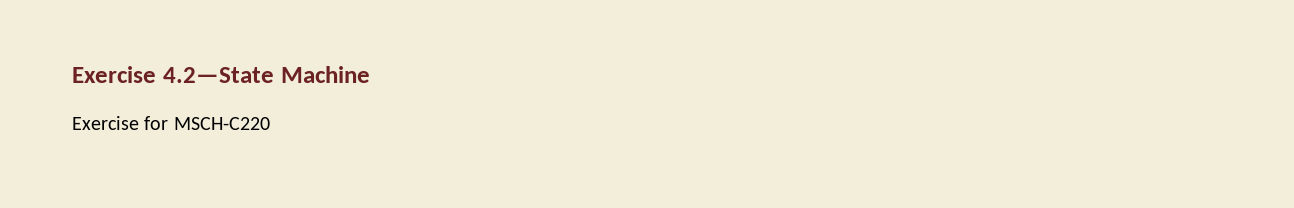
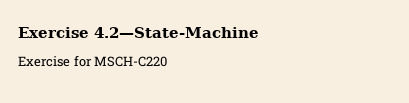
[72,66,370,83] Exercise 4.2—State Machine -> [18,27,259,38] Exercise 4.2—State-Machine

